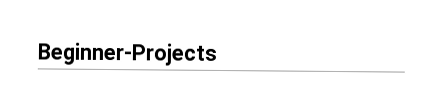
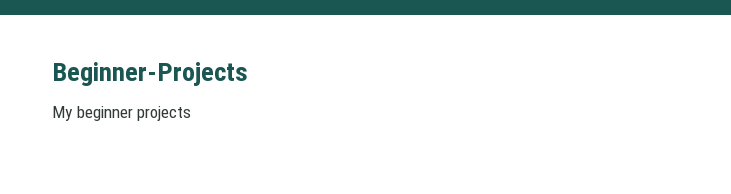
(218, 54) none -> [52,106,192,121] // My beginner projects

